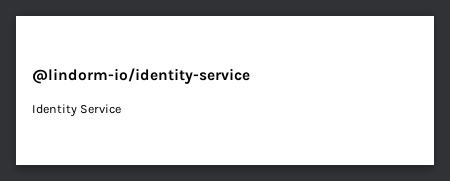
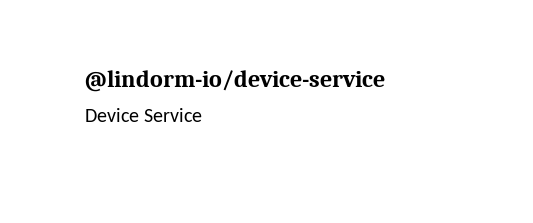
[32,68,250,84] [32,104,77,117] @lindorm-io/identity-service // Identity -> [85,70,385,92] [85,108,139,122] @lindorm-io/device-service // Device

